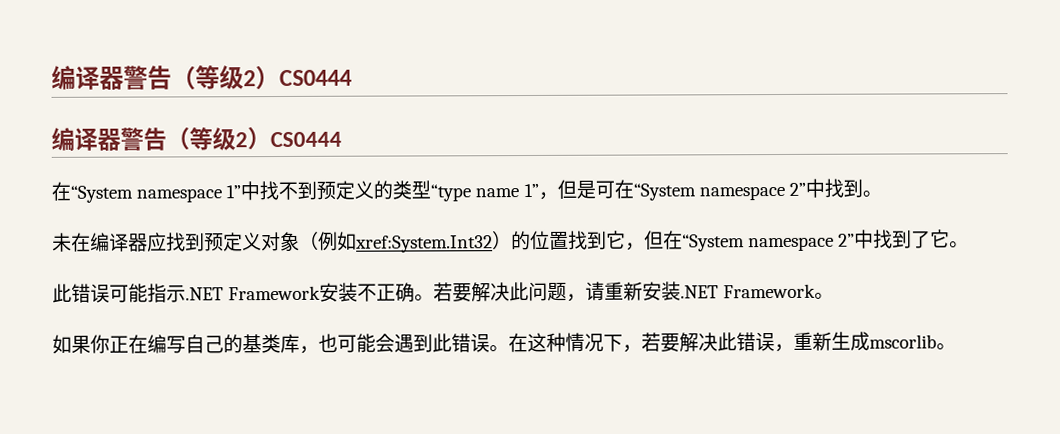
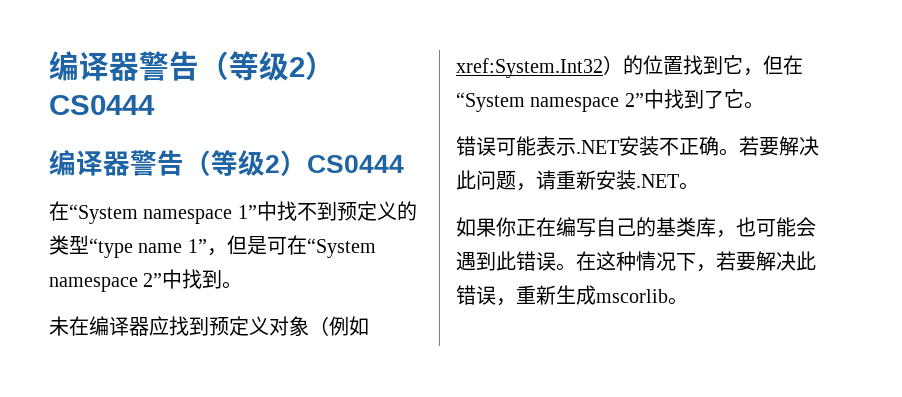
[52,283,72,303] 此 -> (764, 105) none
[147,283,322,303] 指示.NET Framework -> [536,136,619,156] 表示.NET
[723,283,817,299] Framework -> (679, 181) none

